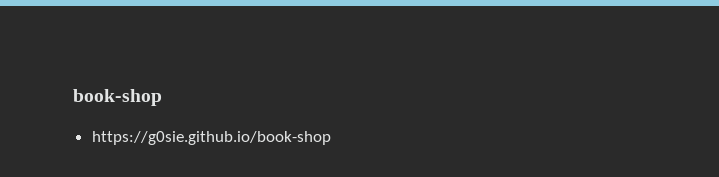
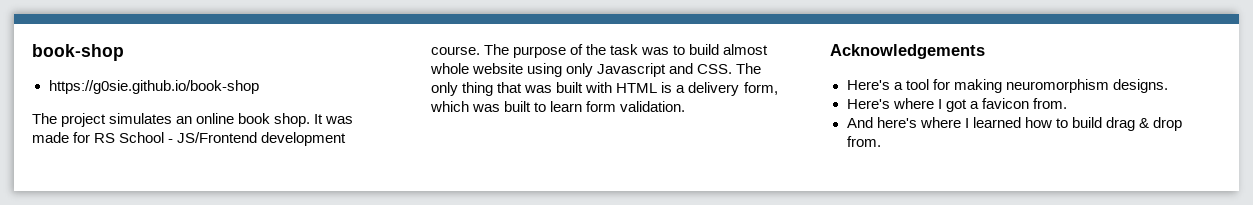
(331, 138) none -> [32,113,354,127] [32,132,347,146] [431,44,769,58] [430,63,762,77] [431,82,778,96] [430,101,686,112] [830,44,985,59] [846,79,1168,93] [846,98,1067,112] [846,117,1182,131] [846,136,881,147] // The project simulates an online book shop. It was made for RS School - JS/Frontend development course. The purpose of the task was to build almost whole website using only Javascript and CSS. The only thing that was built with HTML is a delivery form, which was built to learn form validation. // Acknowledgements // Here's a tool for making neuromorphism designs. // Here's where I got a favicon from. // And here's where I learned how to build drag & drop from.

